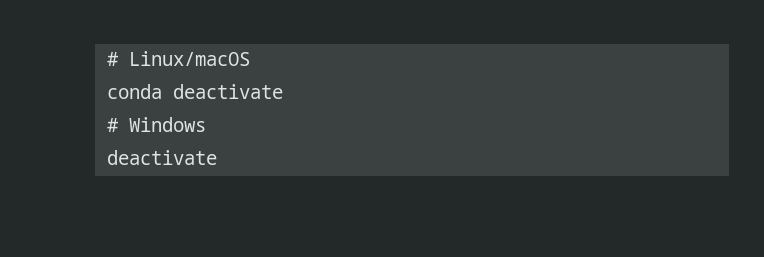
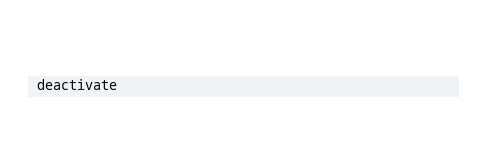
[106,51,250,66] [106,84,283,99] [106,117,206,132] # Linux/macOS // conda deactivate // # Windows // -> (37, 84) none

